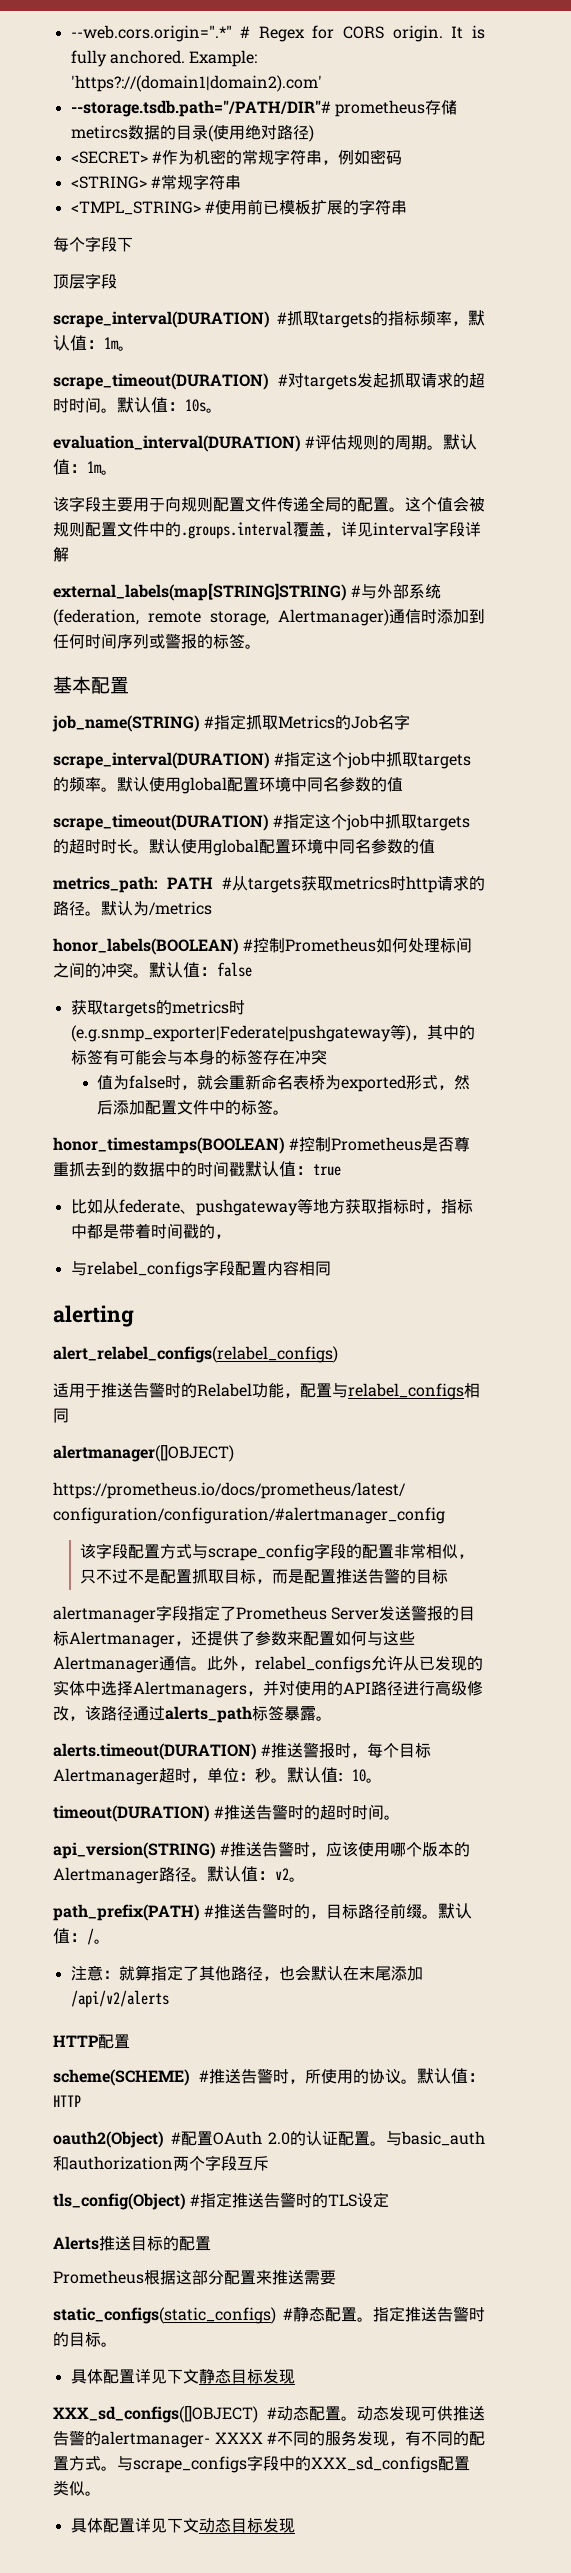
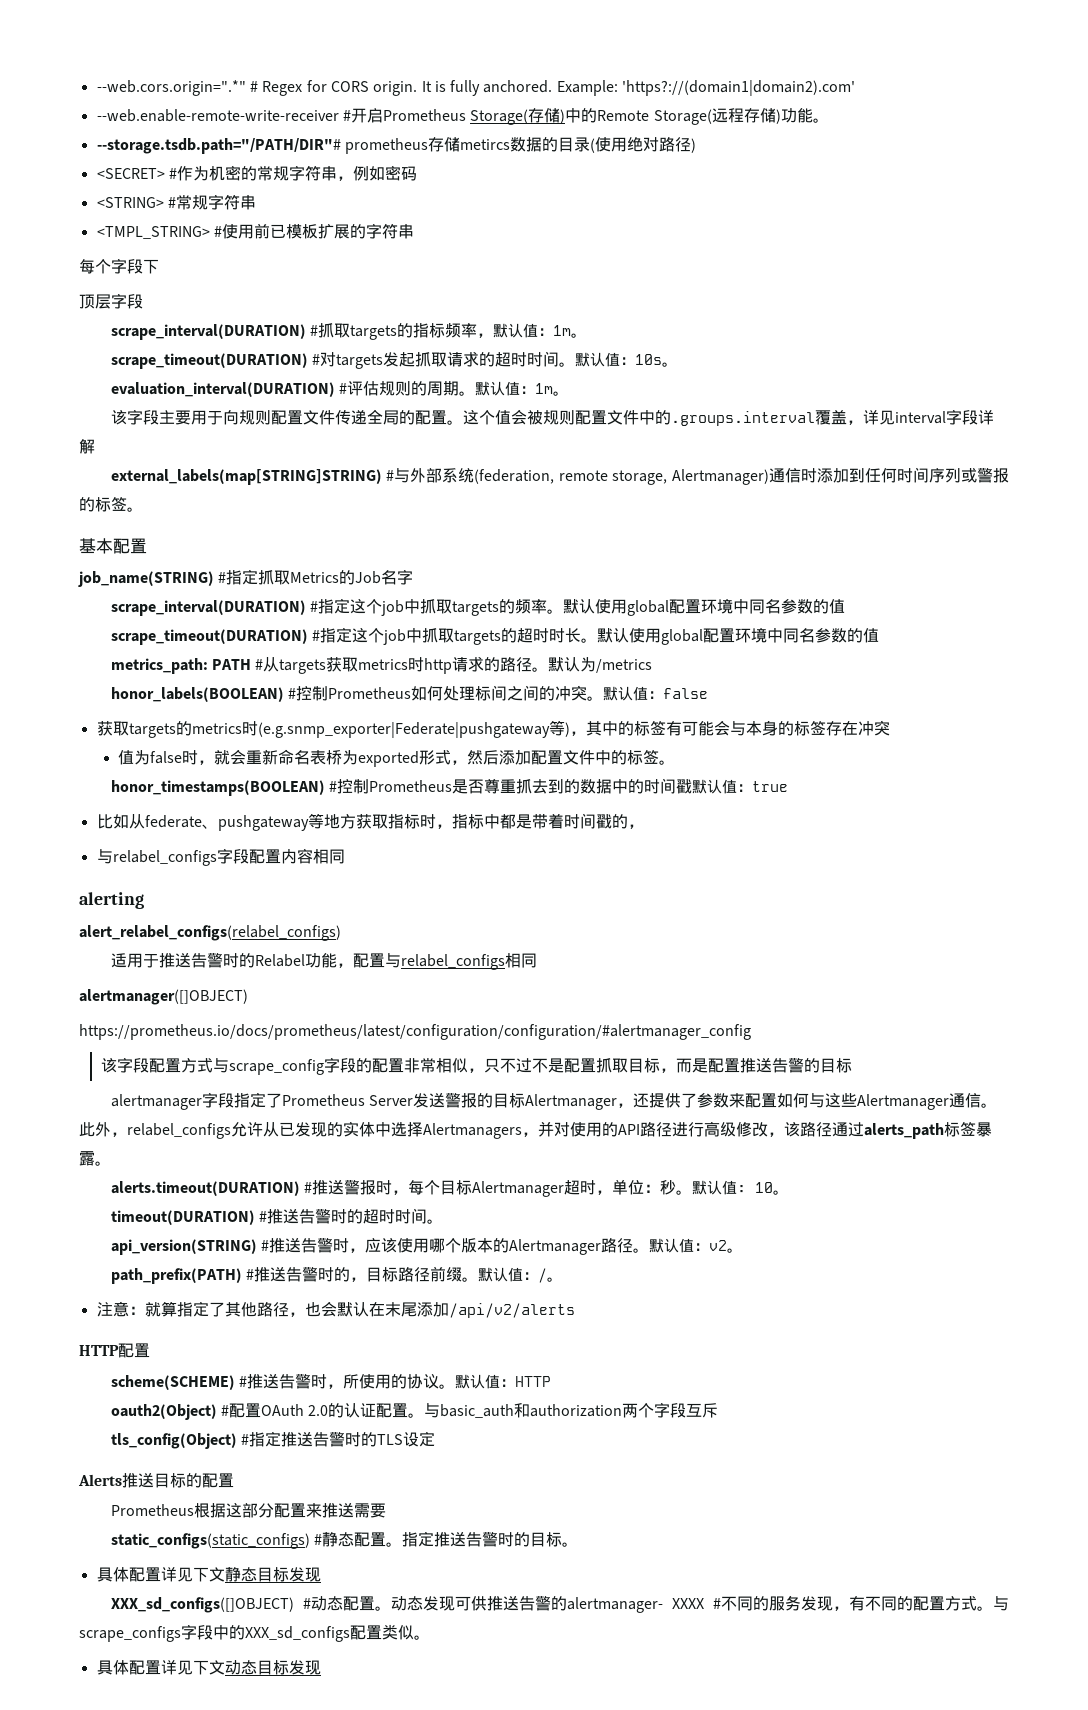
(322, 83) none -> [96,108,829,125] // --web.enable-remote-write-receiver #开启Prometheus Storage(存储)中的Remote Storage(远程存储)功能。

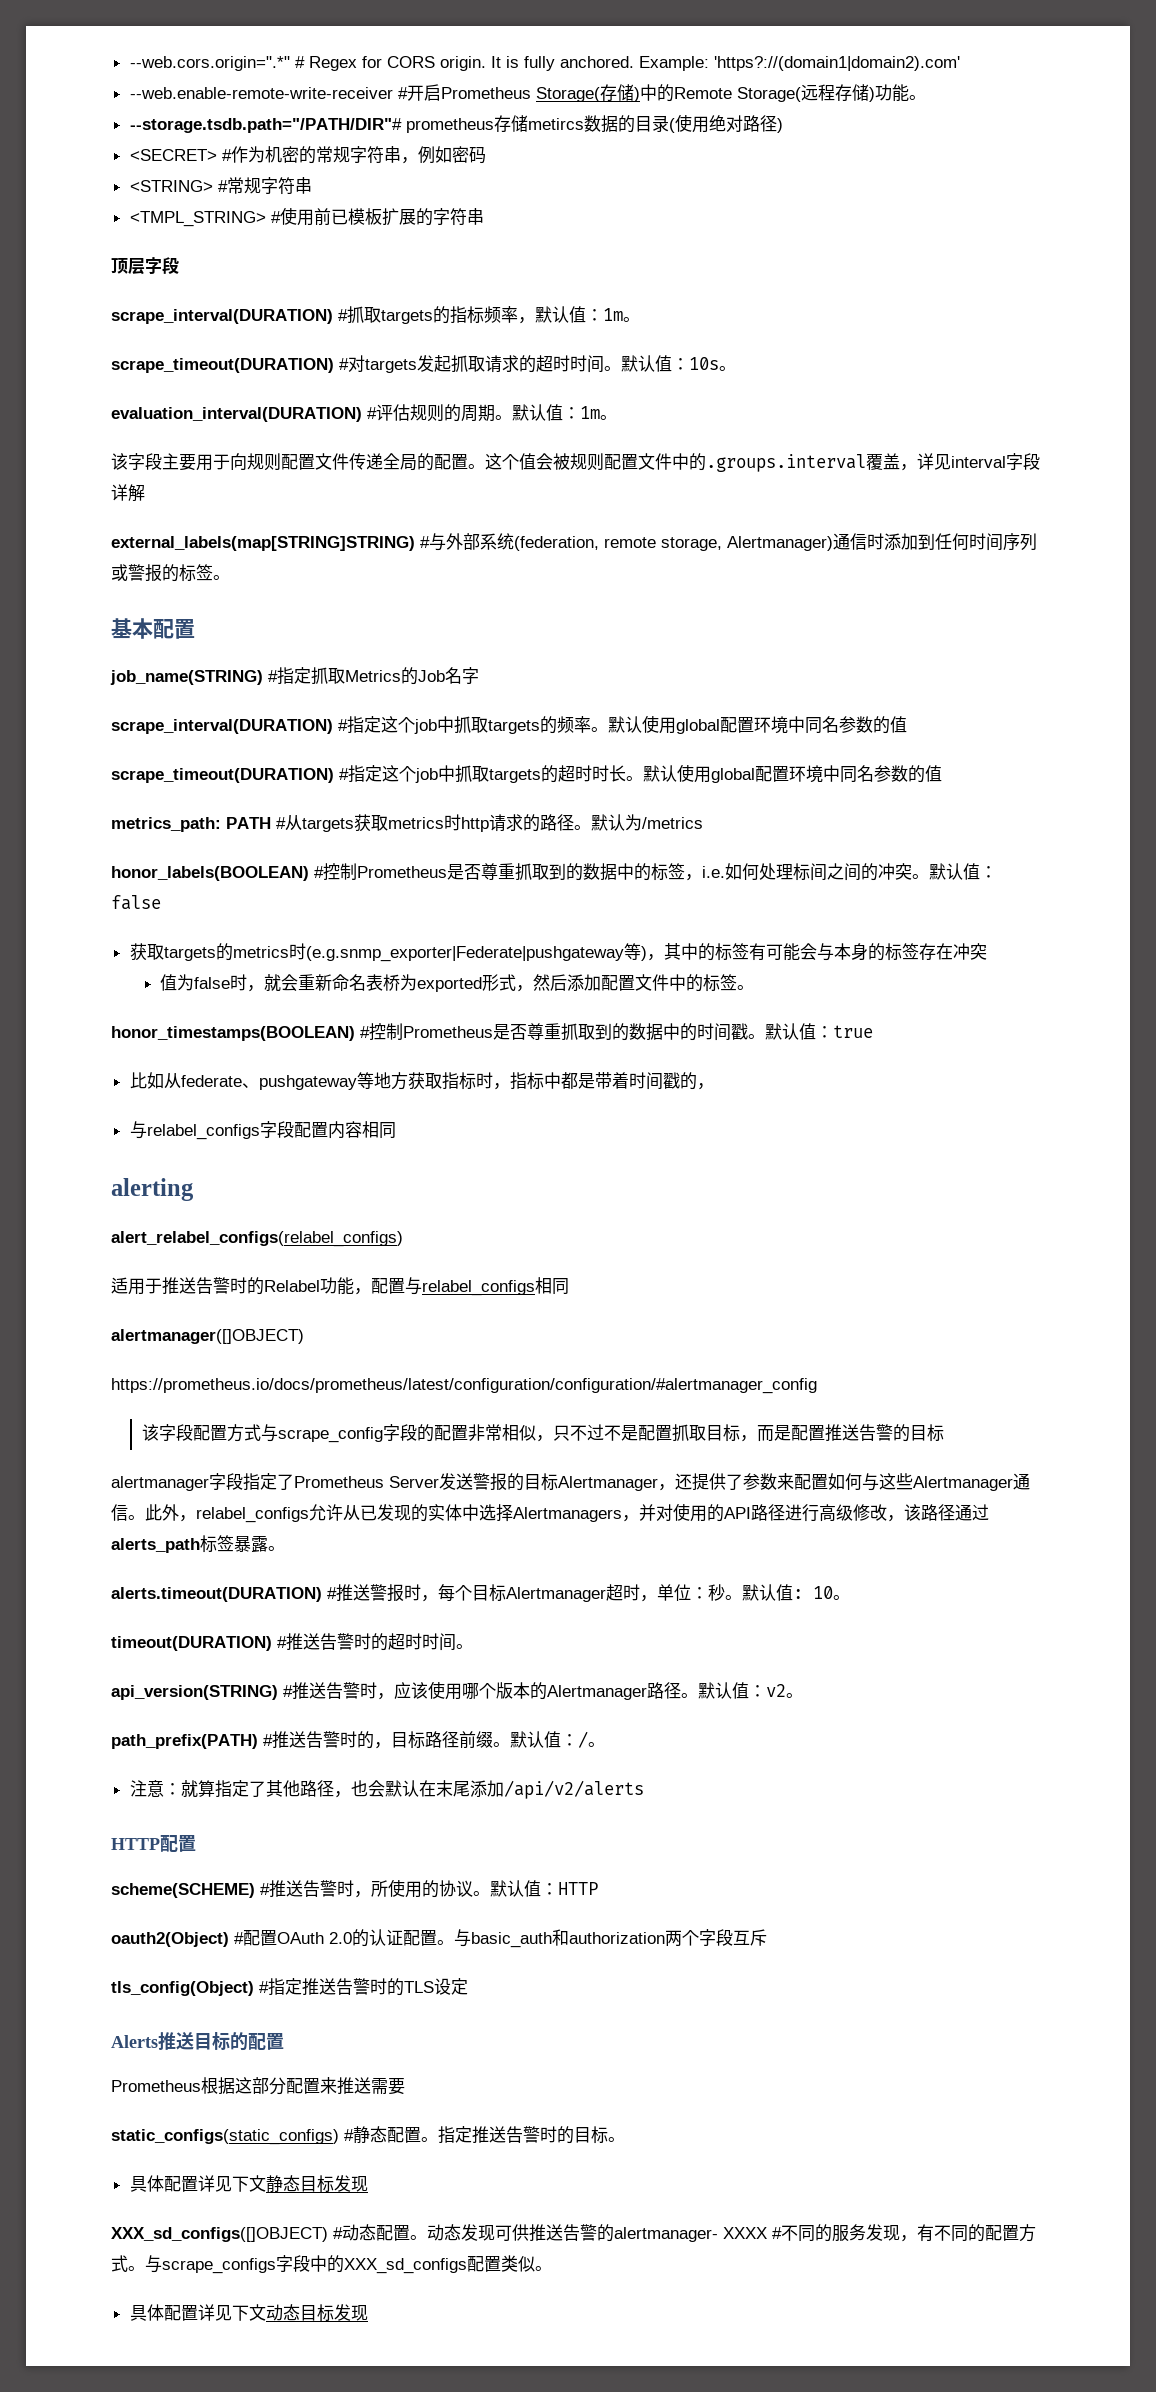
[79,258,159,274] // 每个字段下 -> (484, 216) none
(412, 693) none -> [447,863,725,881] 是否尊重抓取到的数据中的标签，i.e.
[532,779,549,794] 去 -> [578,1024,595,1040] 取
(693, 786) none -> [748,1034,765,1039] 。

